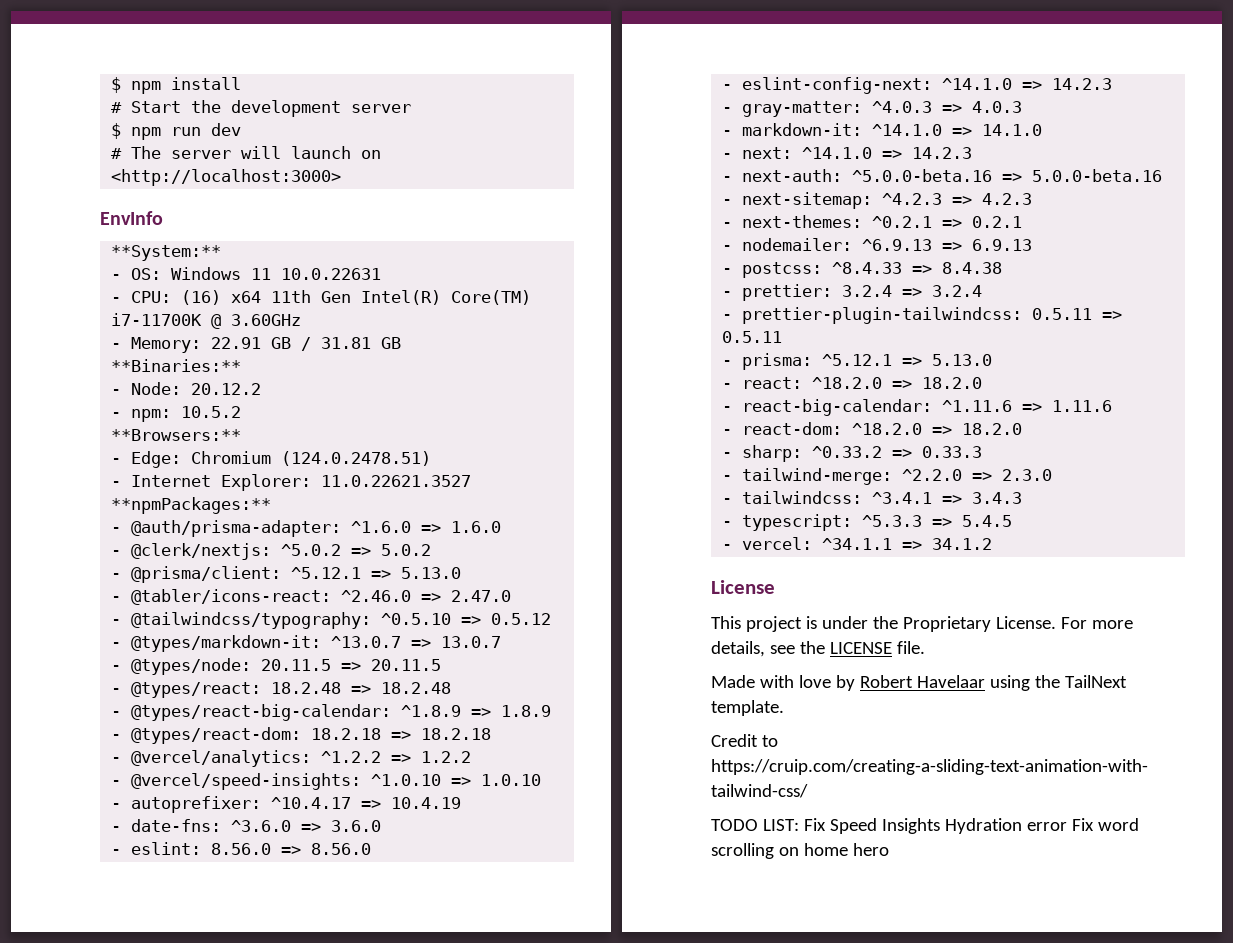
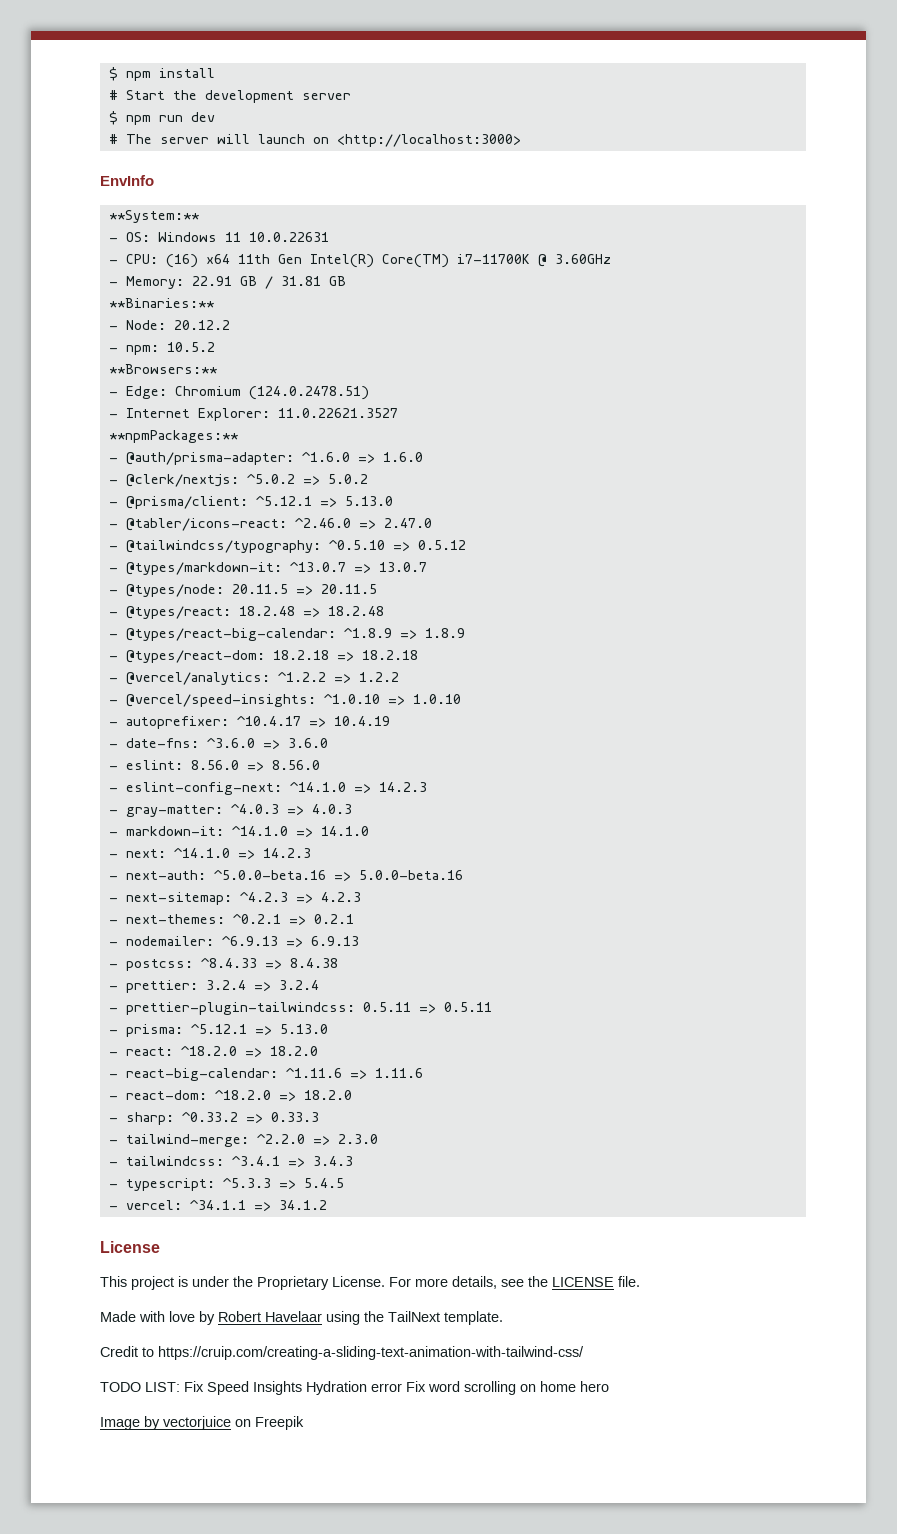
(889, 849) none -> [100,1416,304,1430] // Image by vectorjuice on Freepik

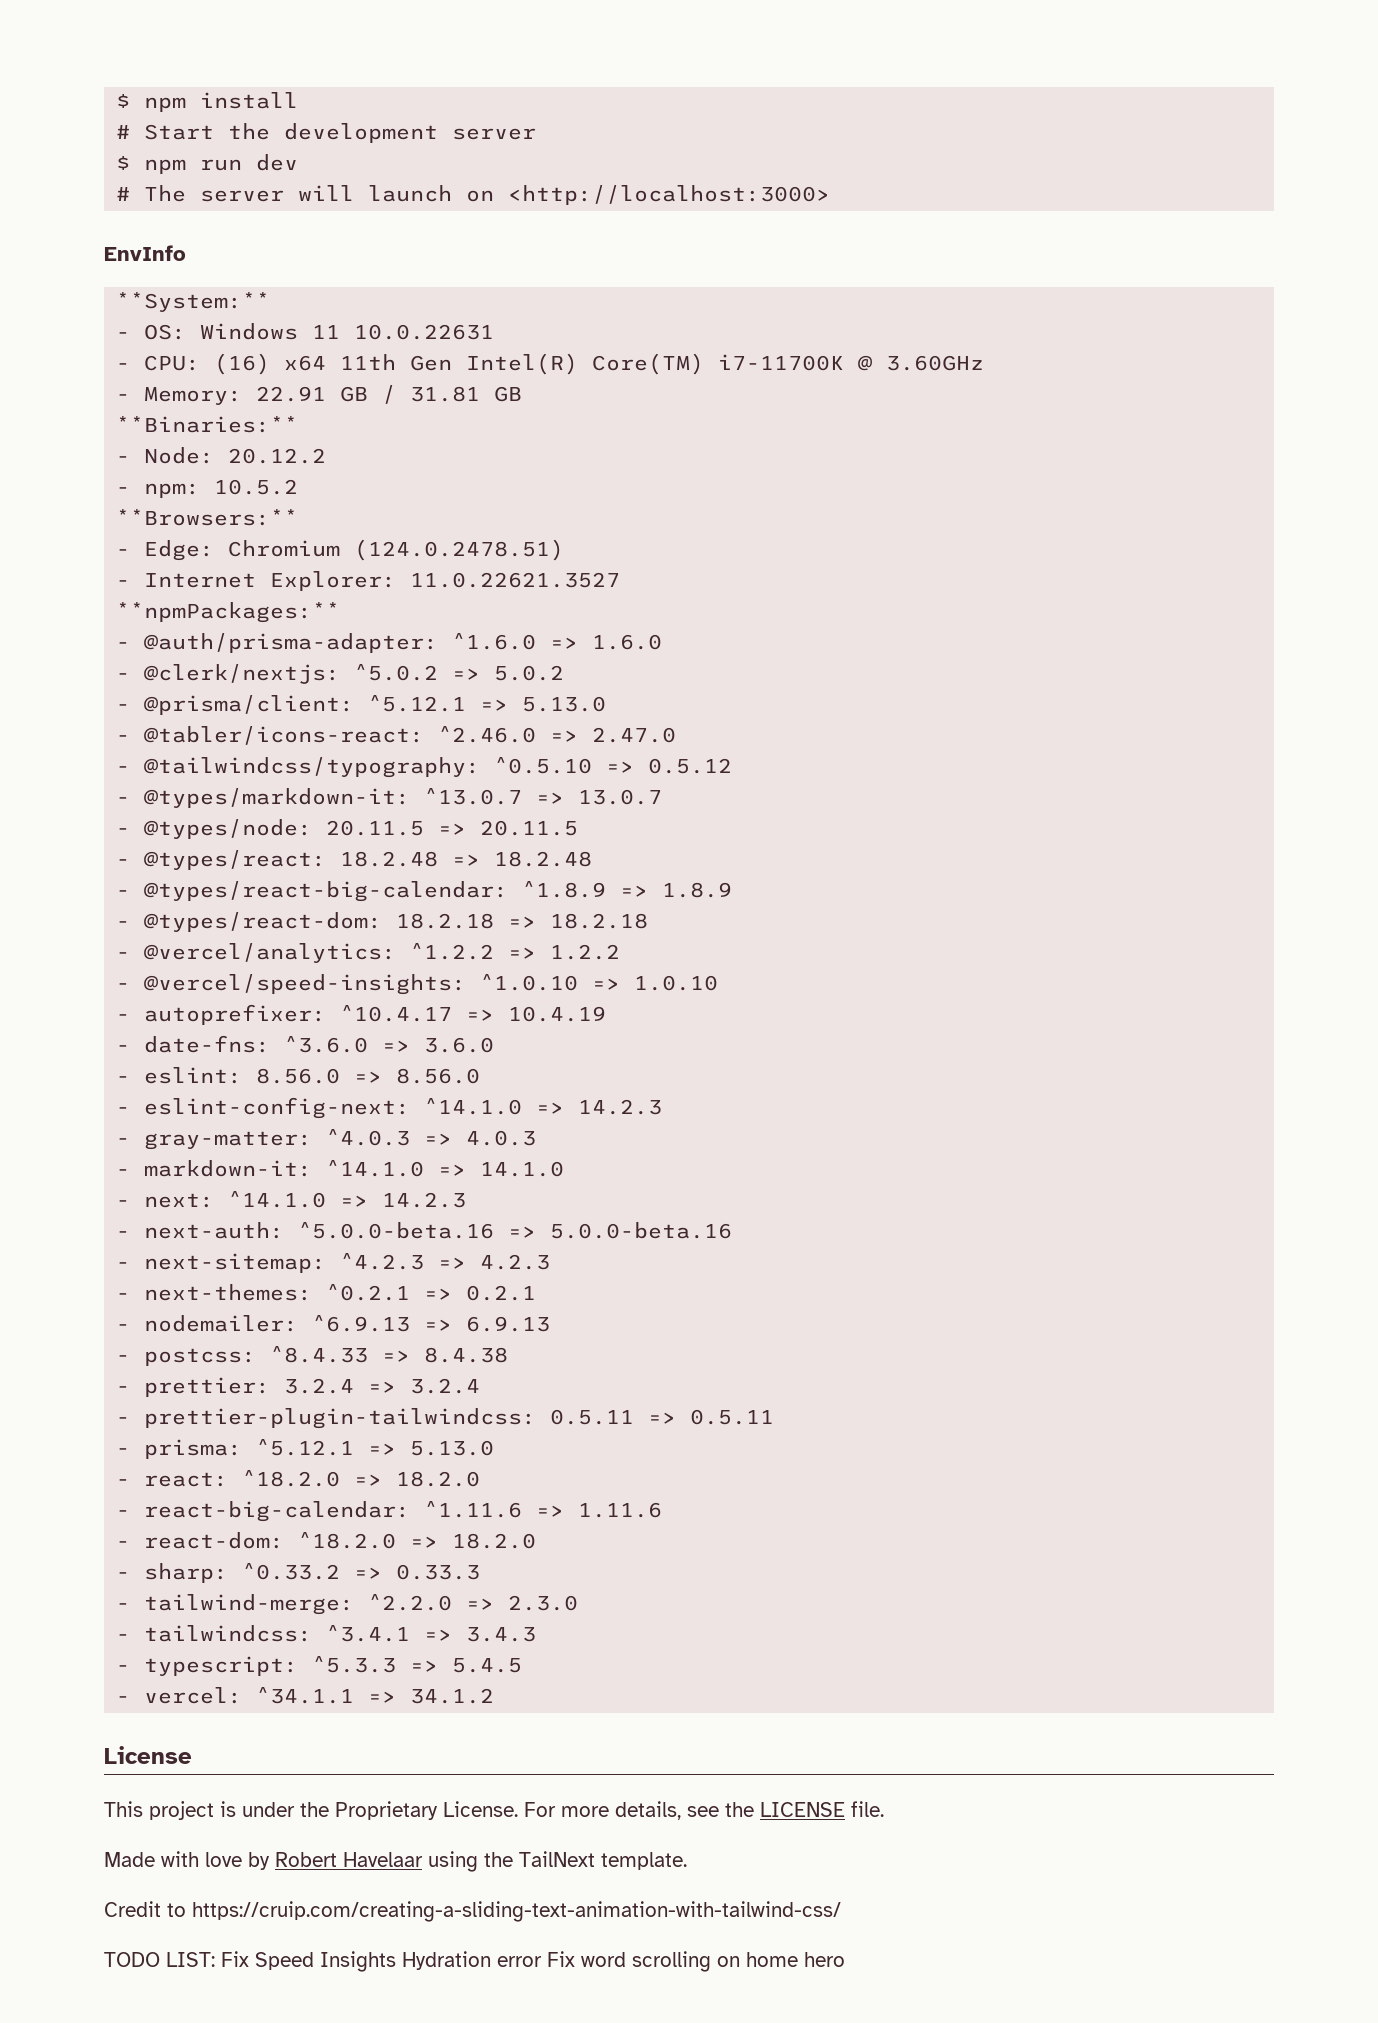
[100,1416,304,1430] // Image by vectorjuice on Freepik -> (845, 1959) none

